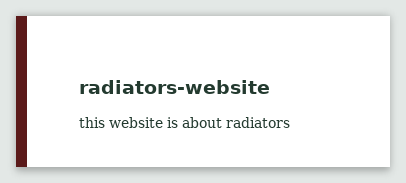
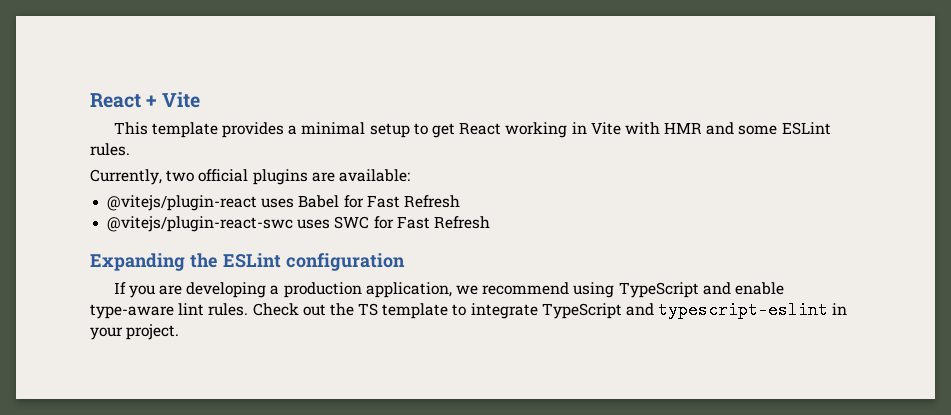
[79,80,270,94] [79,117,290,128] radiators-website // this website is about radiators -> [90,92,200,108] [113,122,831,138] [90,143,130,156] [90,169,410,185] [107,195,460,211] [107,216,490,232] [90,253,405,271] [113,282,784,298] [90,301,848,319] [90,324,180,340] React + Vite // This template provides a minimal setup to get React working in Vite with HMR and some ESLint rules. // Currently, two official plugins are available: // @vitejs/plugin-react uses Babel for Fast Refresh // @vitejs/plugin-react-swc uses SWC for Fast Refresh // Expanding the ESLint configuration // If you are developing a production application, we recommend using TypeScript and enable type-aware lint rules. Check out the TS template to integrate TypeScript and typescript-eslint in your project.

